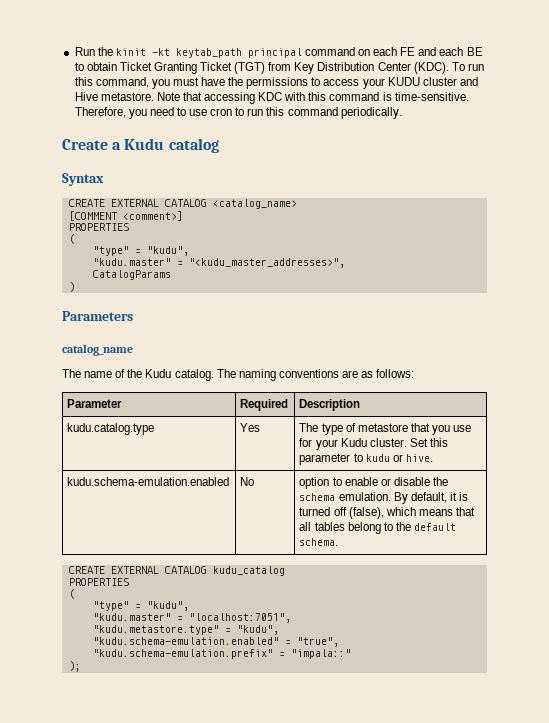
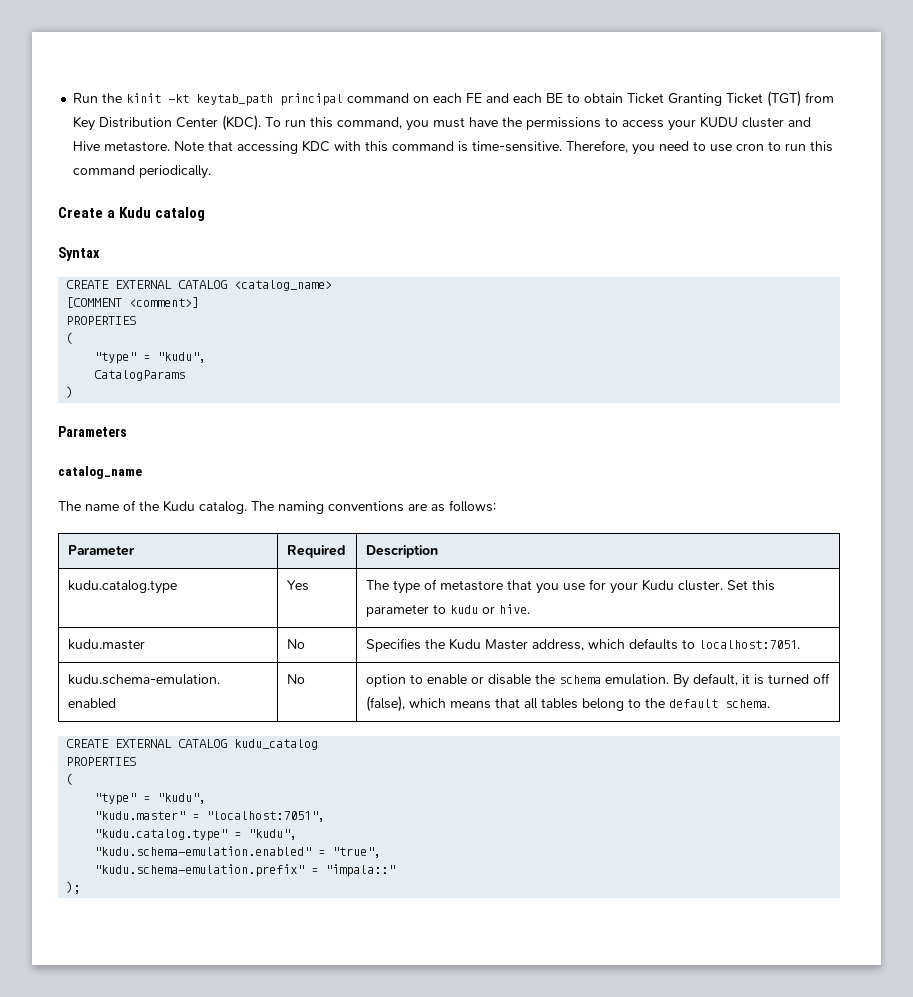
[92,258,345,268] // "kudu.master" = "<kudu_master_addresses>", -> (207, 357) none
(433, 458) none -> [68,639,146,650] [287,639,306,649] [366,638,801,652] // kudu.master | No | Specifies the Kudu Master address, which defaults to localhost:7051.
[92,625,219,635] "kudu.metastore.type" -> [94,829,228,841] "kudu.catalog.type"

